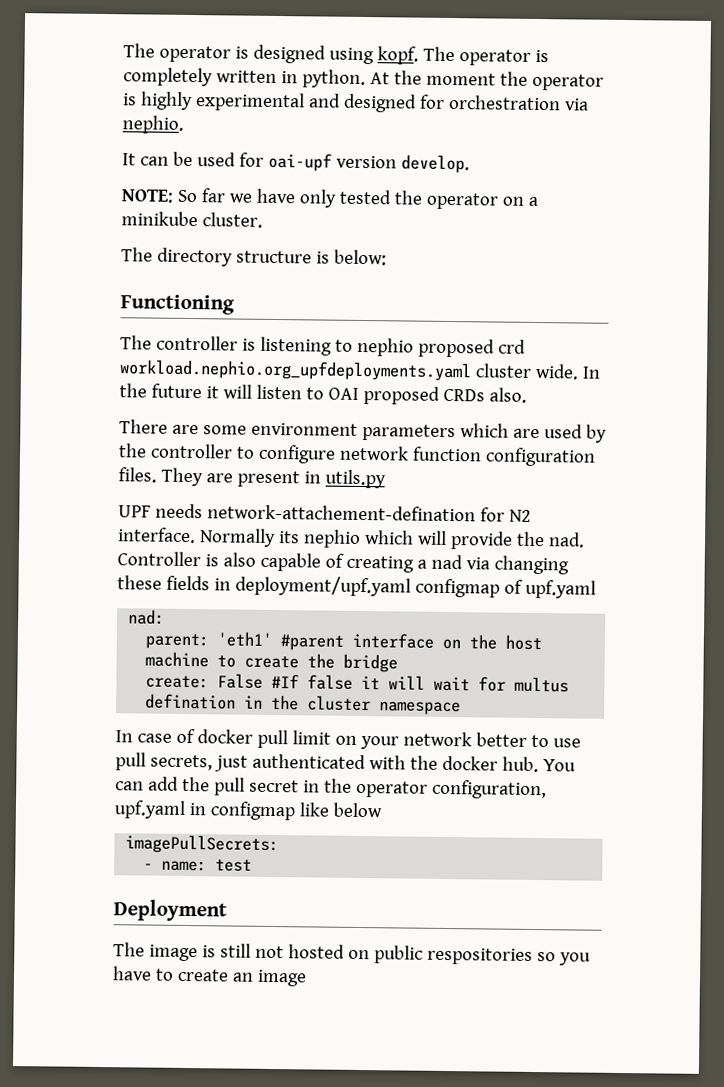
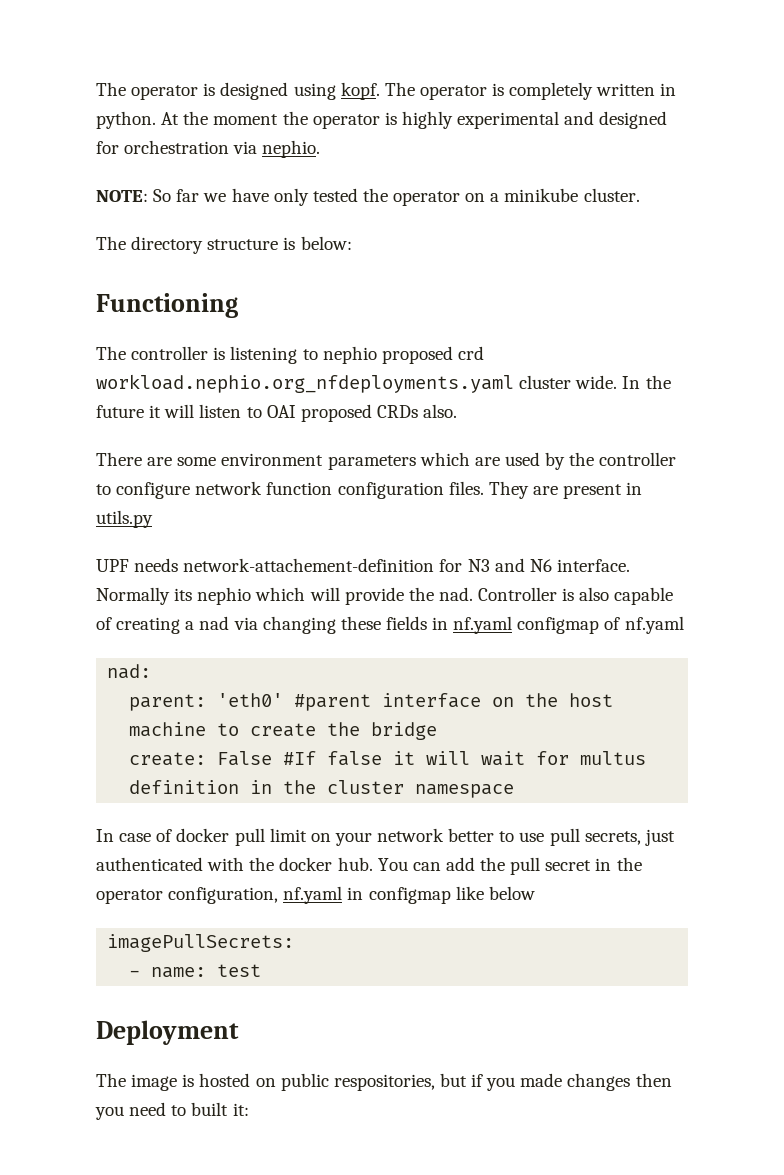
[122,151,470,174] // It can be used for oai-upf version develop. -> (321, 149) none
[119,359,472,382] workload.nephio.org_upfdeployments.yaml -> [96,374,514,393] workload.nephio.org_nfdeployments.yaml
[206,504,531,522] network-attachement-defination for N2 -> [183,558,552,572] network-attachement-definition for N3 and N6
[234,575,411,597] deployment/upf.yaml -> [453,616,513,634] nf.yaml
[524,579,596,599] upf.yaml -> [624,616,684,634] nf.yaml
[217,631,273,647] 'eth1' -> [217,693,284,707] 'eth0'
[145,693,237,710] defination -> [129,780,240,794] definition
[114,800,186,819] upf.yaml -> [283,886,343,904] nf.yaml
[219,943,284,959] still not -> (195, 1080) none
[426,947,591,966] [112,966,307,987] respositories so you have to create an image -> [333,1073,672,1091] [95,1102,249,1120] respositories, but if you made changes then you need to built it:

